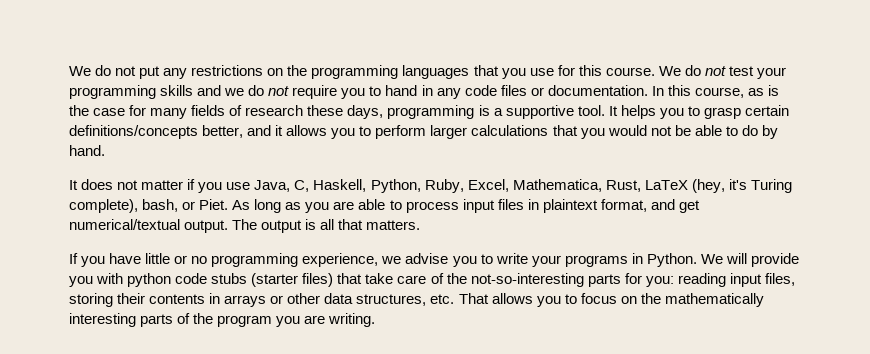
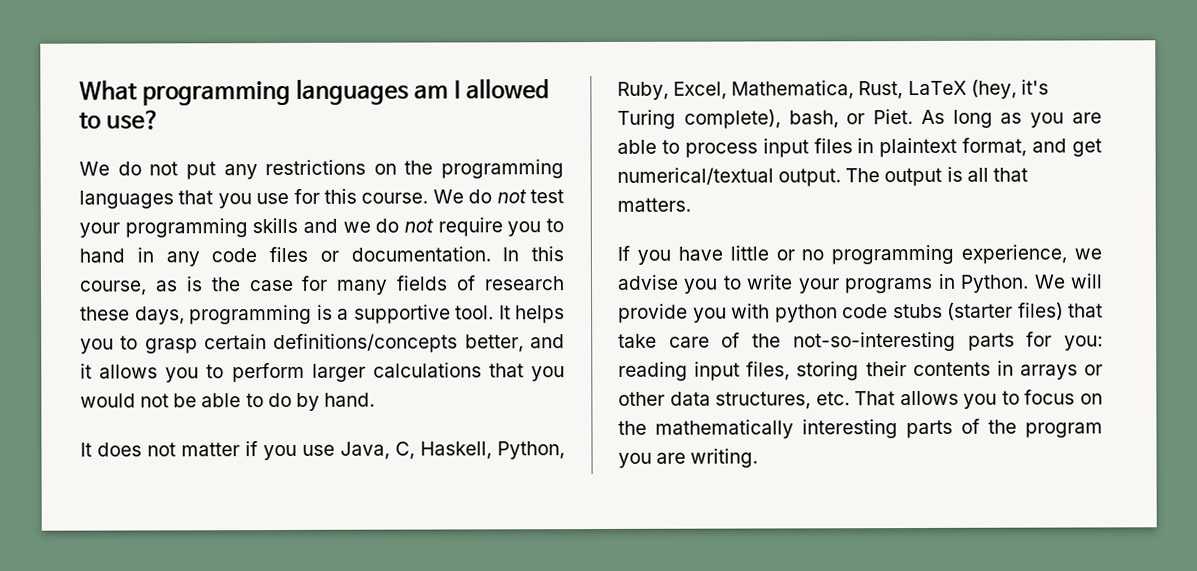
(69, 71) none -> [79,78,551,106] [79,110,161,130] What programming languages am I allowed to use? //

